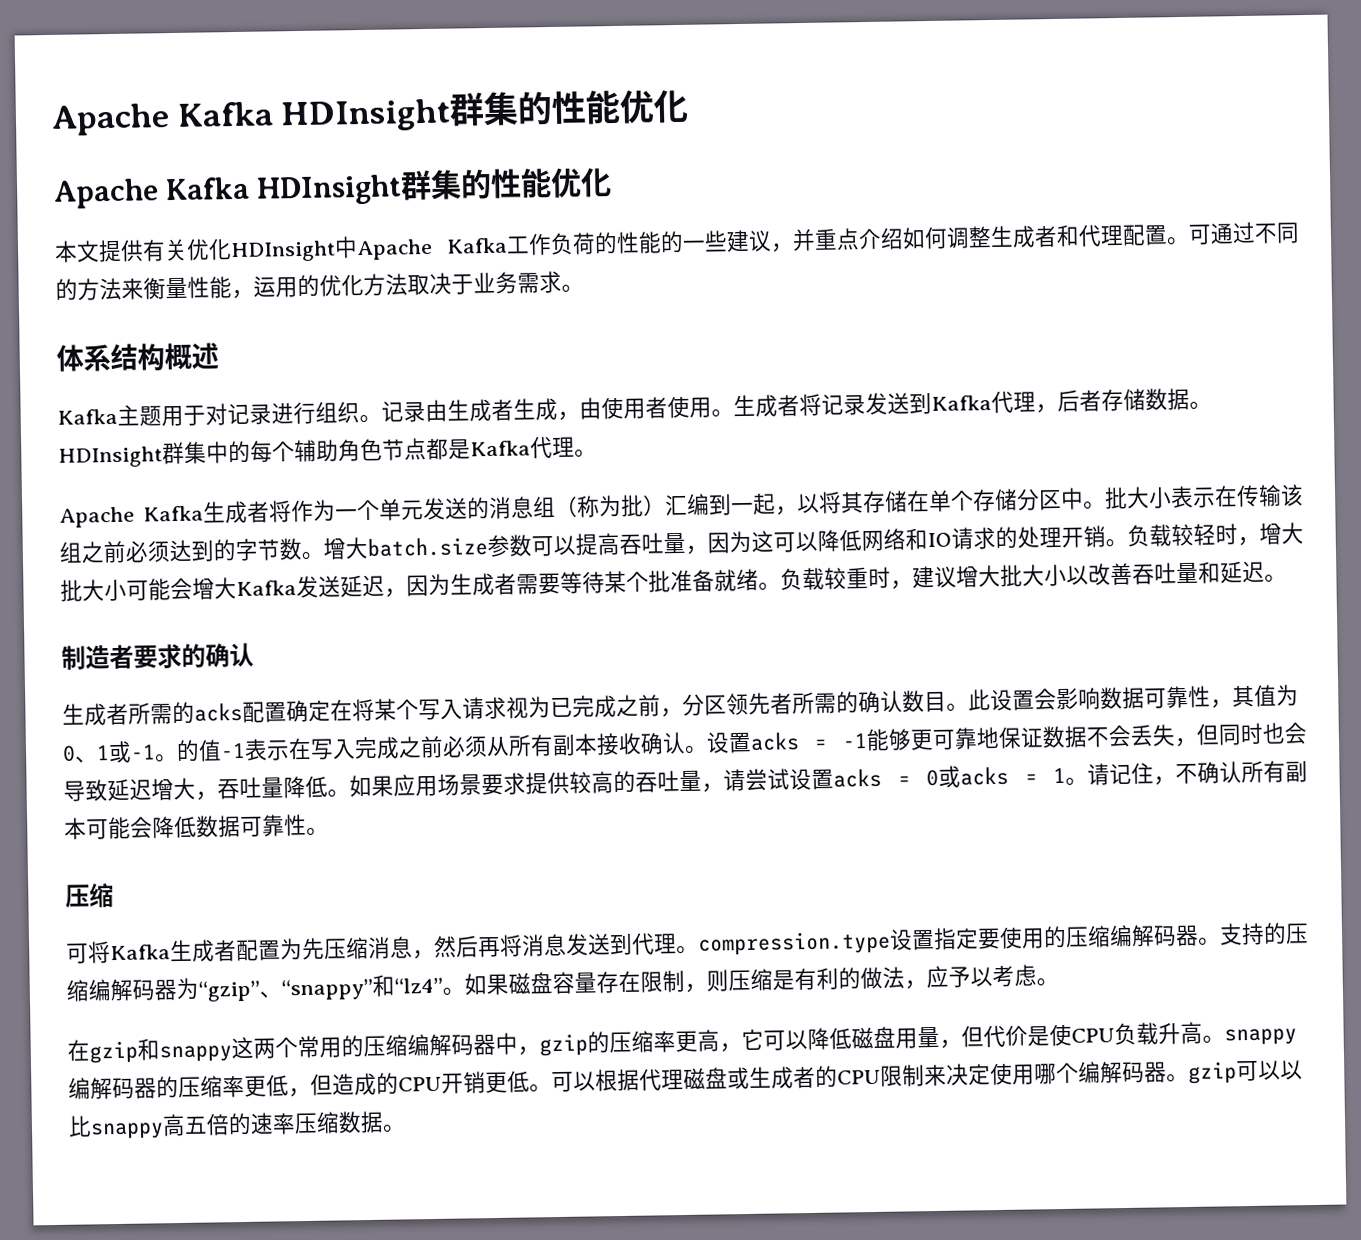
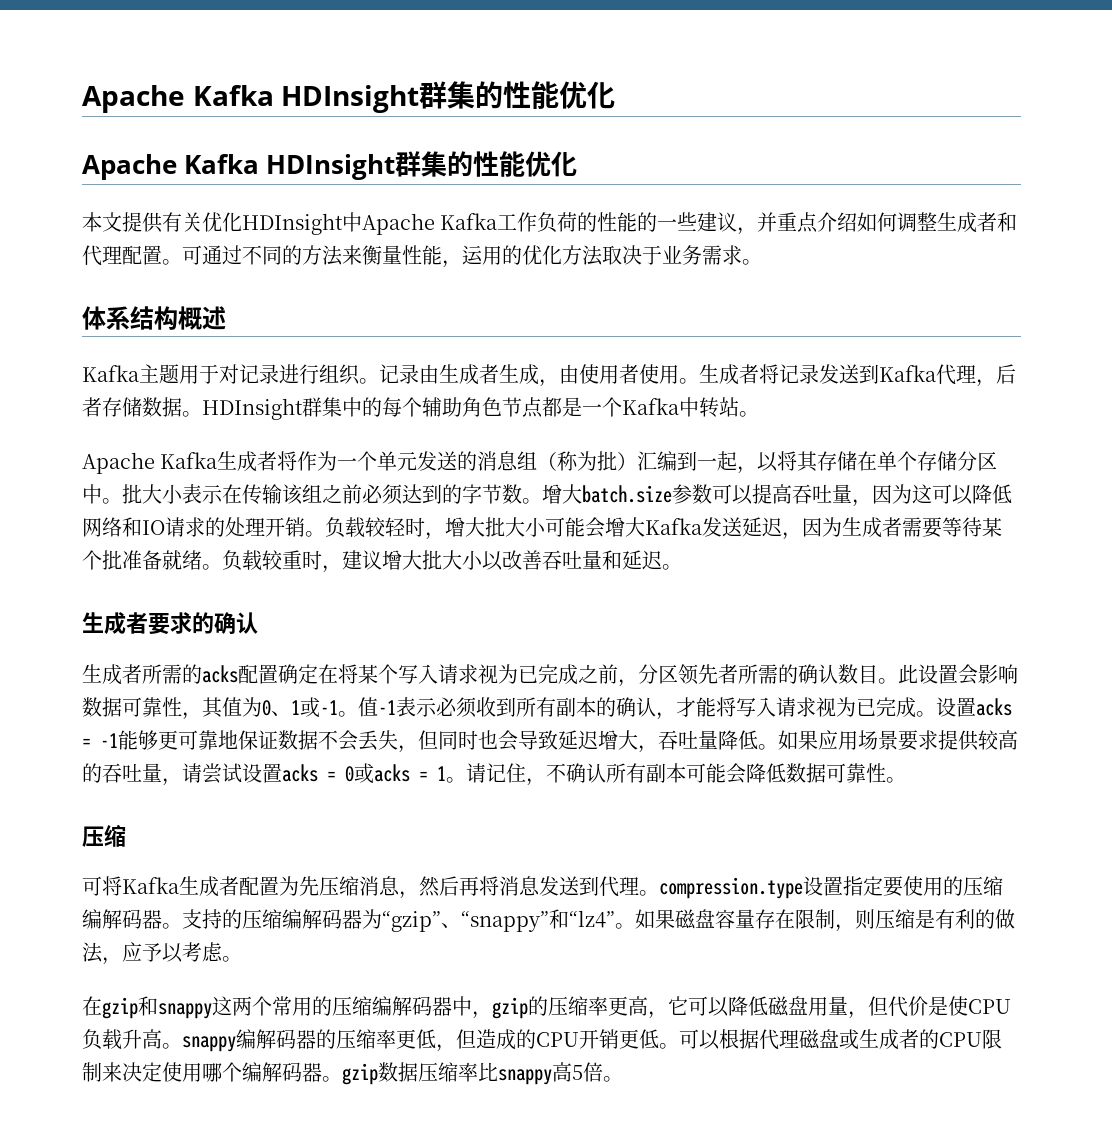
[470,436,575,459] Kafka代理 -> [582,397,739,418] 一个Kafka中转站
[61,645,110,670] 制造 -> [82,612,126,635] 生成
[176,739,200,763] 的 -> (358, 714) none
[288,731,686,760] 在写入完成之前必须从所有副本接收确认 -> [436,697,916,720] 必须收到所有副本的确认，才能将写入请求视为已完成
[1236,1060,1303,1082] [68,1110,384,1140] 可以以比snappy高五倍的速率压缩数据 -> [378,1062,603,1085] 数据压缩率比snappy高5倍

